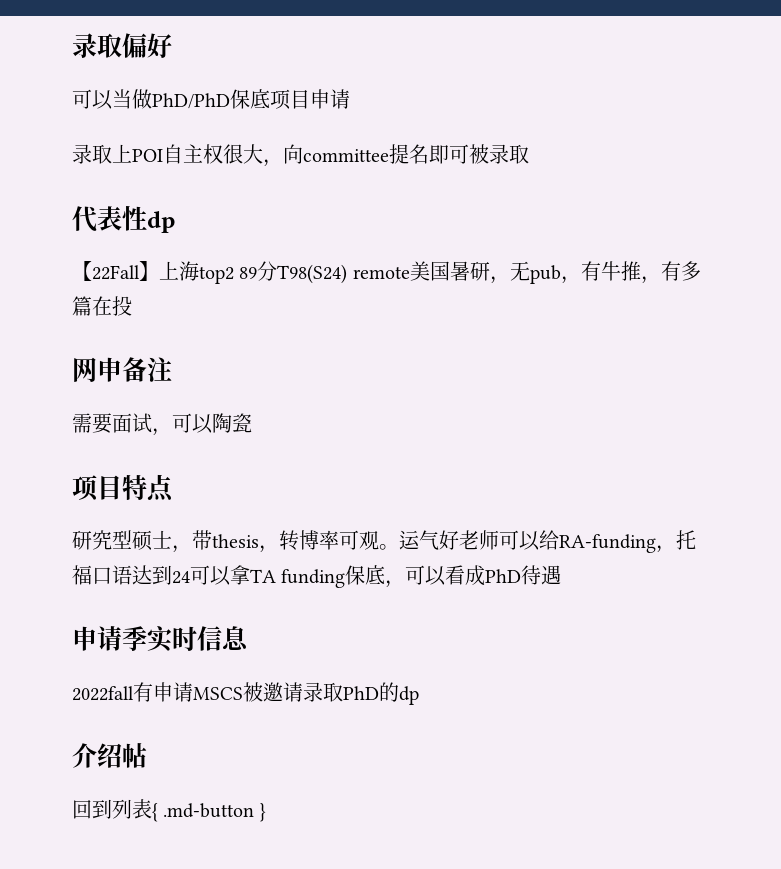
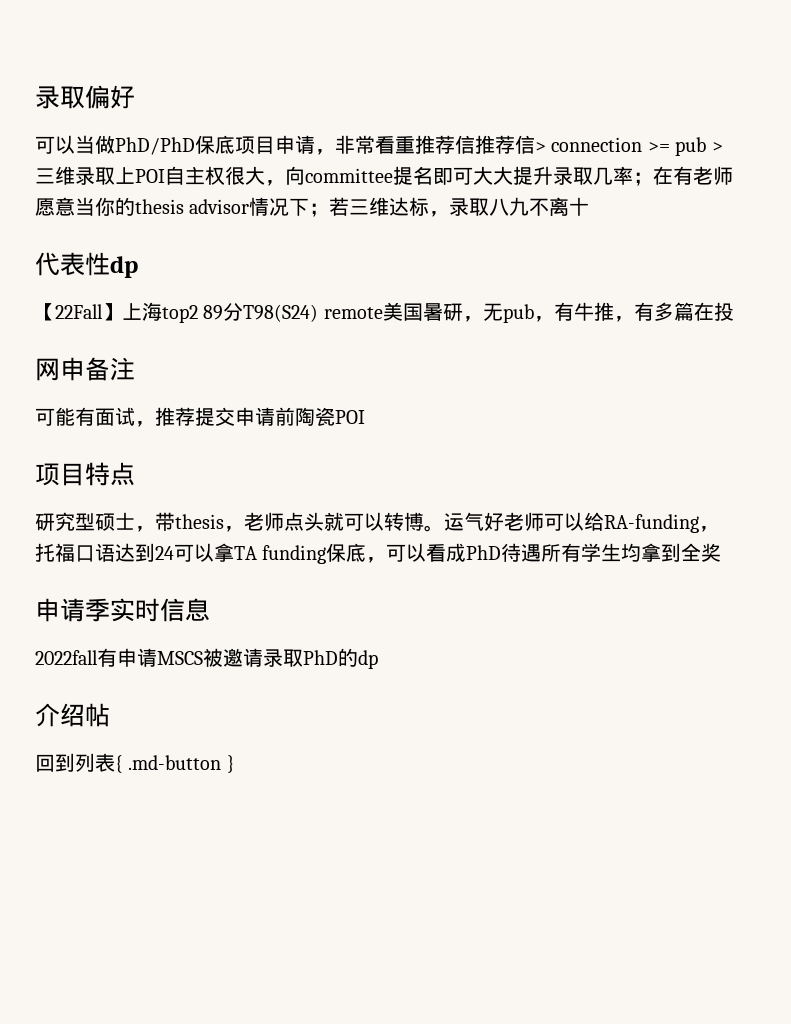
(350, 99) // -> [315,135,723,156] [35,166,75,185] ，非常看重推荐信推荐信> connection >= pub >三维
[469,144,529,164] 被录取 -> [473,166,733,186] [35,197,590,217] 大大提升录取几率；在有老师愿意当你的thesis advisor情况下；若三维达标，录取八九不离十
[72,413,213,436] 需要面试，可以 -> [35,407,295,427] 可能有面试，推荐提交申请前
(252, 423) none -> [335,410,365,424] POI
[279,530,379,551] 转博率可观 -> [244,512,424,531] 老师点头就可以转博
(562, 575) none -> [541,543,722,562] 所有学生均拿到全奖

